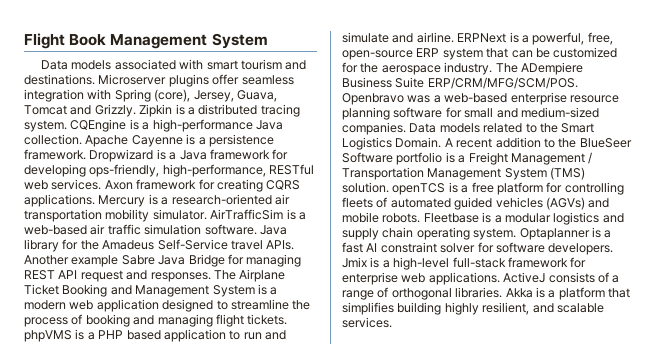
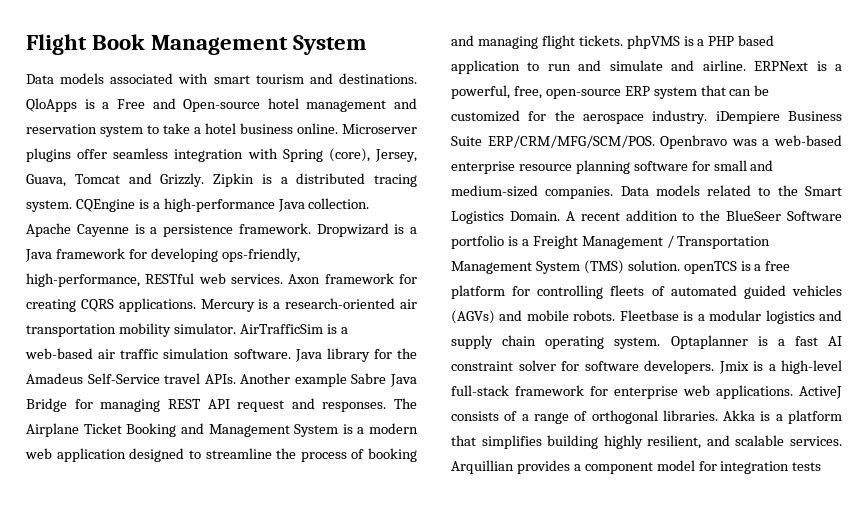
(95, 79) none -> [26,98,417,112] [26,123,338,137] QloApps is a Free and Open-source hotel management and reservation system to take a hotel business online.
[495,62,583,75] The ADempiere -> [715,111,780,124] iDempiere
(392, 322) none -> [451,460,822,474] Arquillian provides a component model for integration tests

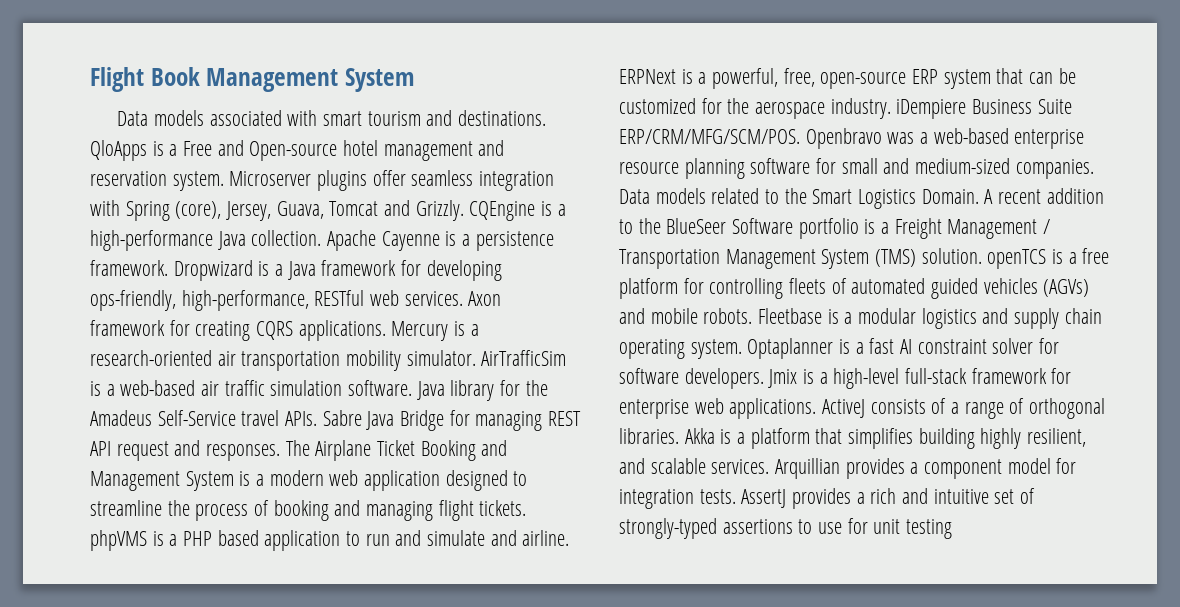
[100,123,338,137] system to take a hotel business online. -> [172,171,224,191] system.
[213,173,417,187] [26,200,72,212] Zipkin is a distributed tracing system. -> (464, 210) none
[240,373,347,387] Another example -> (318, 418) none
[792,462,822,471] tests -> [699,488,1036,509] [619,518,953,539] tests. AssertJ provides a rich and intuitive set of strongly-typed assertions to use for unit testing

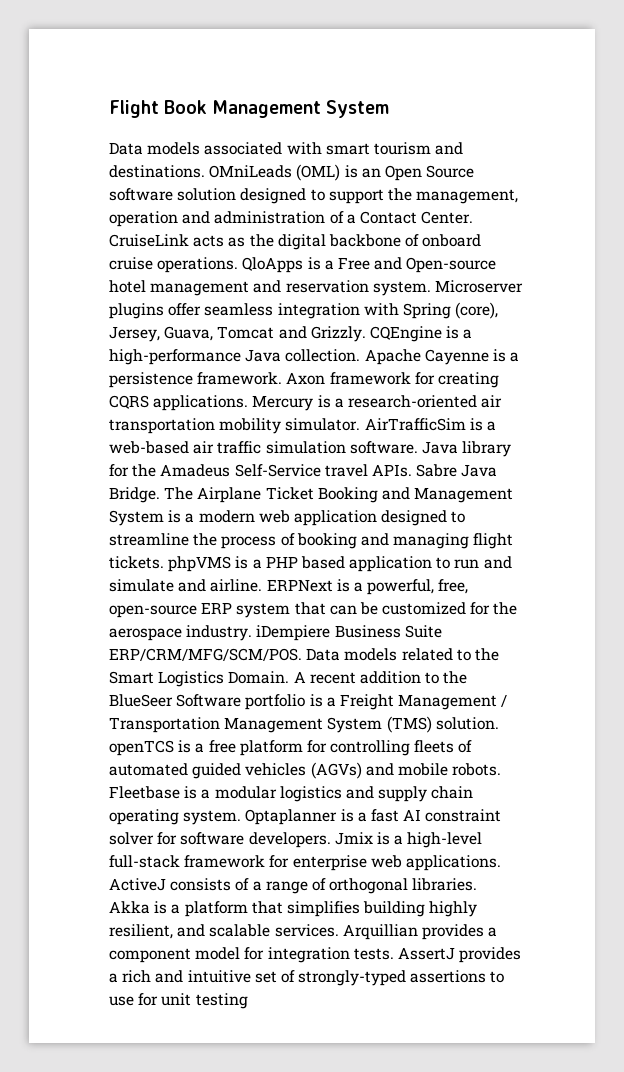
(547, 118) none -> [209,164,475,181] [109,188,519,204] [109,211,474,227] [109,234,482,250] [109,257,239,273] OMniLeads (OML) is an Open Source software solution designed to support the management, operation and administration of a Contact Center. CruiseLink acts as the digital backbone of onboard cruise operations.
[173,260,502,281] [90,290,463,311] Dropwizard is a Java framework for developing ops-friendly, high-performance, RESTful web services. -> (283, 378) none
[400,410,582,431] [90,440,281,461] Bridge for managing REST API request and responses. -> [109,487,160,503] Bridge.
[805,128,1085,149] [619,158,1094,179] Openbravo was a web-based enterprise resource planning software for small and medium-sized companies. -> (302, 654) none

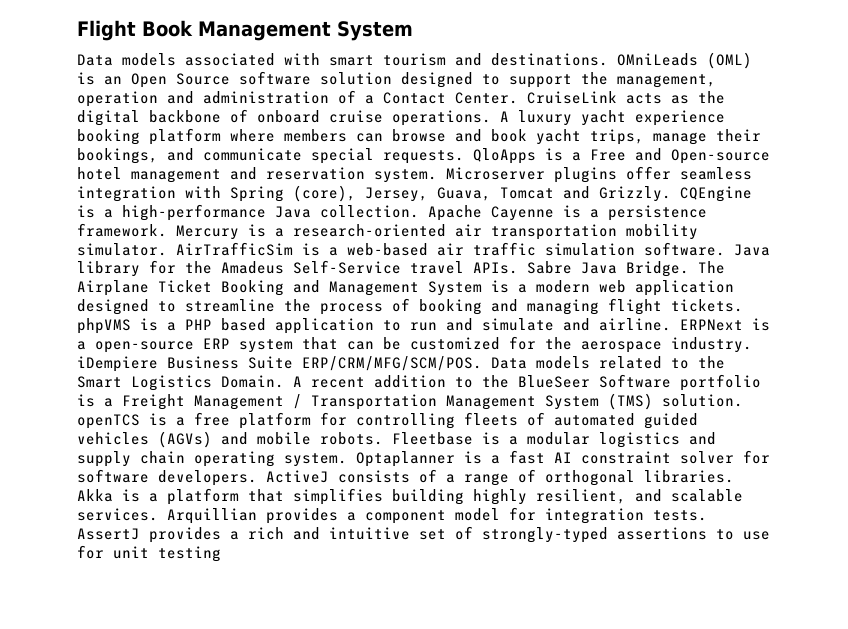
(239, 265) none -> [500,110,725,126] [77,128,761,145] [77,148,464,164] A luxury yacht experience booking platform where members can browse and book yacht trips, manage their bookings, and communicate special requests.
[286,372,499,388] [109,395,249,411] Axon framework for creating CQRS applications. -> (167, 230) none
[367,579,469,595] powerful, free, -> (86, 345) none
[334,832,483,848] [109,855,501,871] Jmix is a high-level full-stack framework for enterprise web applications. -> (257, 478) none

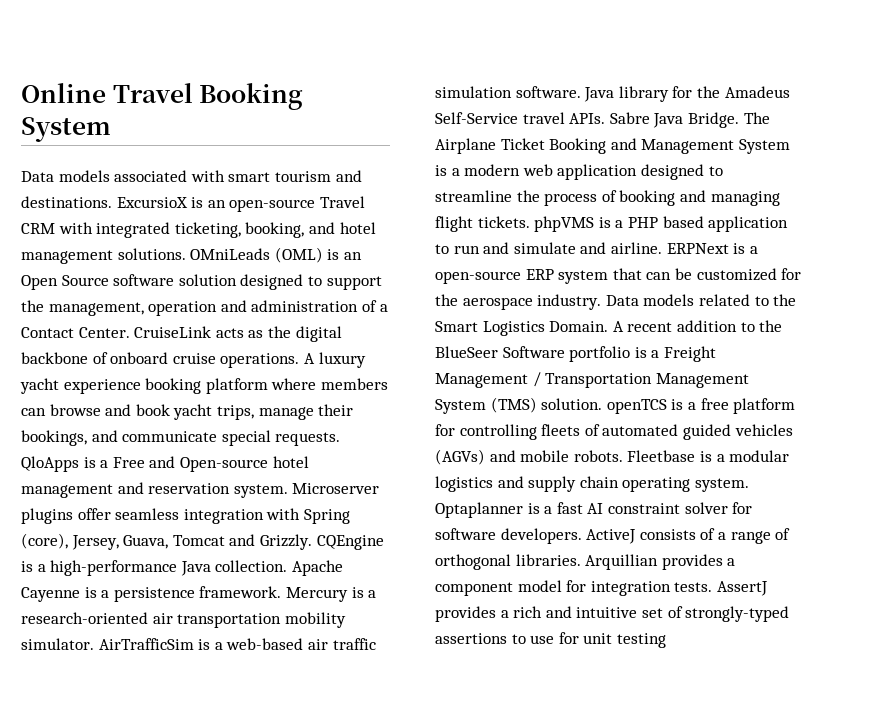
[77,20,331,41] Flight Book Management -> [21,83,304,110] Online Travel Booking
(608, 59) none -> [116,196,365,212] [21,222,376,238] [21,248,186,264] ExcursioX is an open-source Travel CRM with integrated ticketing, booking, and hotel management solutions.
[77,356,482,372] iDempiere Business Suite ERP/CRM/MFG/SCM/POS. -> (602, 302) none
[77,488,743,505] [77,508,158,521] Akka is a platform that simplifies building highly resilient, and scalable services. -> (581, 560) none

